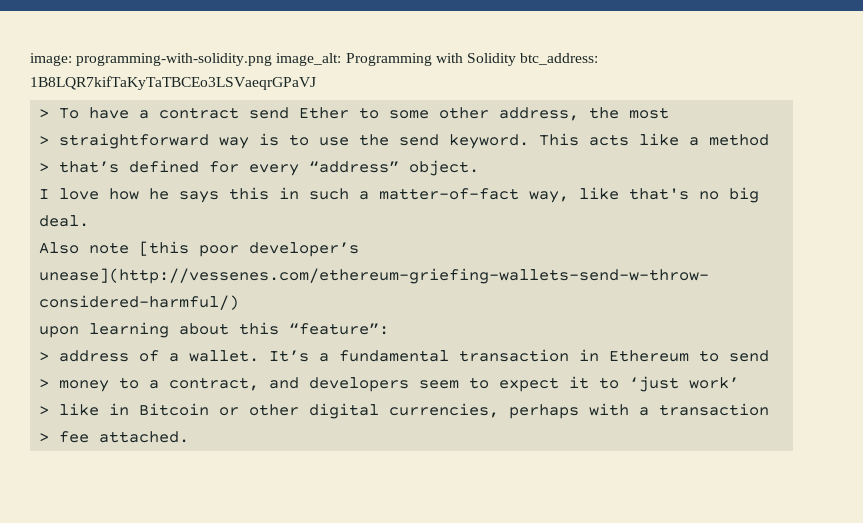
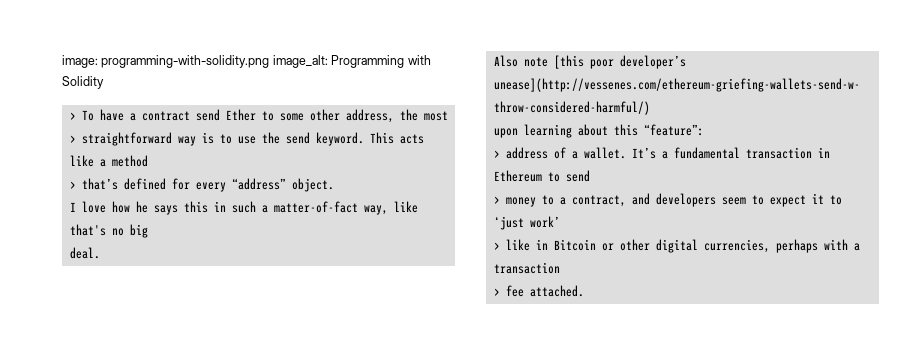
[520,53,599,65] [30,76,316,90] btc_address: 1B8LQR7kifTaKyTaTBCEo3LSVaeqrGPaVJ -> (104, 82) none

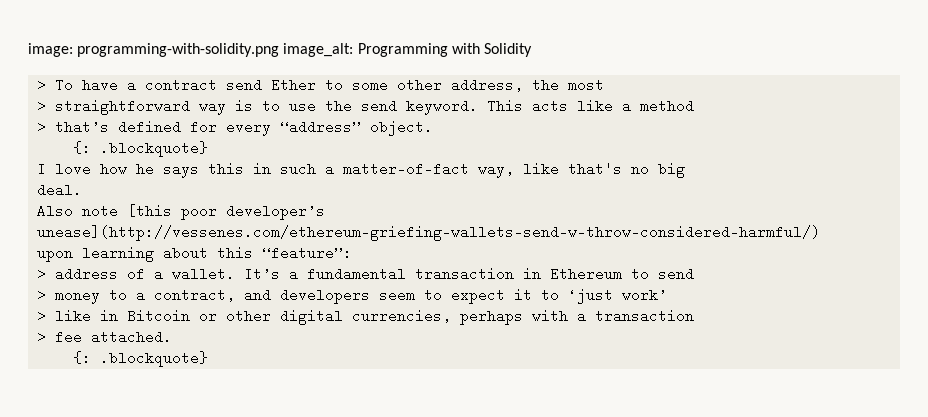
(334, 185) none -> [73,141,209,157] // {: .blockquote}
(584, 291) none -> [73,351,209,367] // {: .blockquote}

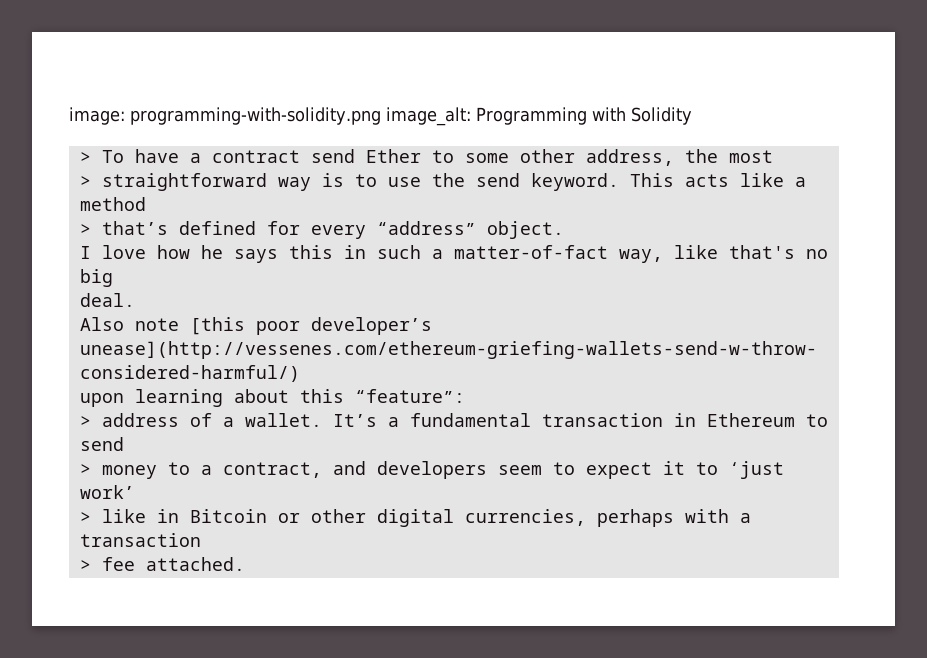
[73,141,209,157] // {: .blockquote} -> (564, 230) none
[73,351,209,367] // {: .blockquote} -> (245, 564) none

